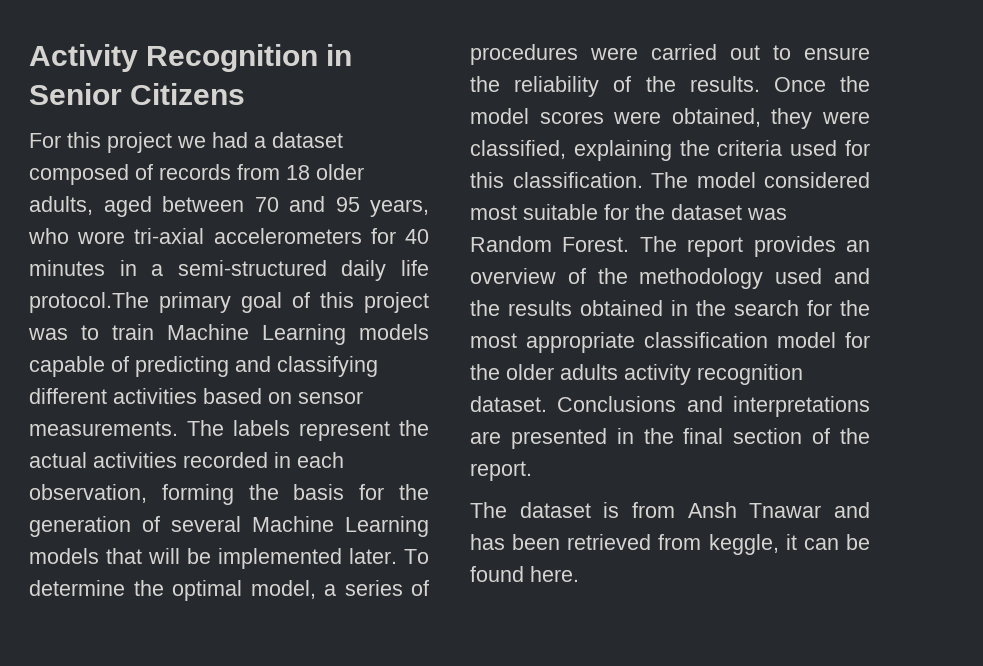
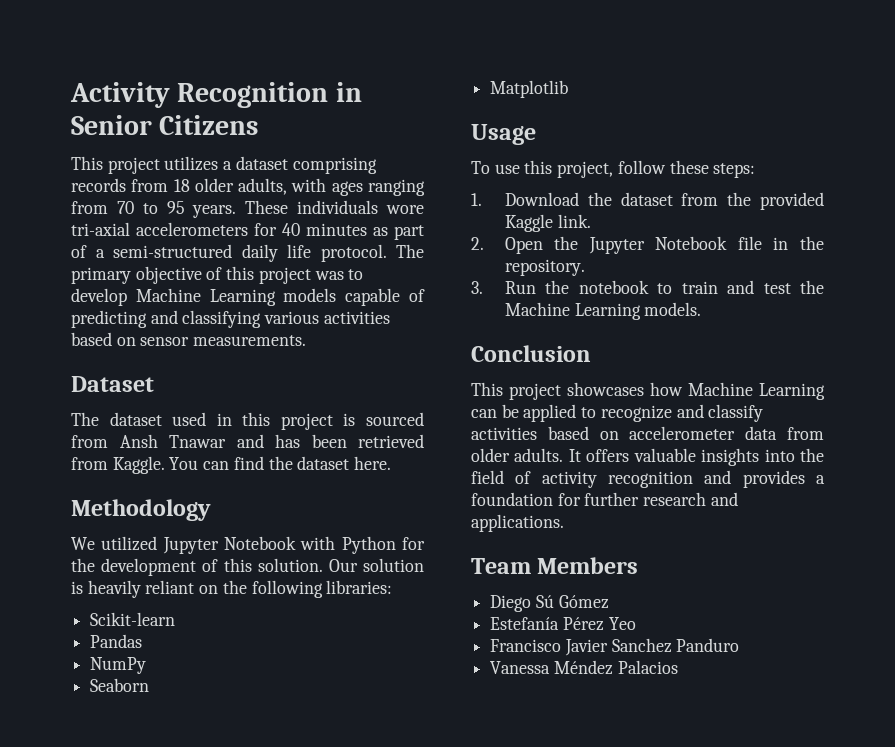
[29,132,343,153] [29,164,153,185] For this project we had a dataset composed of -> [71,156,377,174] This project utilizes a dataset comprising
[103,196,429,217] [28,228,69,244] aged between 70 and 95 years, who -> [291,178,425,196] [71,200,379,218] with ages ranging from 70 to 95 years. These individuals
[119,260,137,276] in -> [373,225,424,240] [71,245,87,258] as part of
[29,292,282,313] protocol.The primary goal -> [320,244,424,262] [71,266,202,284] protocol. The primary objective
[112,324,154,340] train -> [71,288,127,306] develop
[29,388,107,404] different -> [264,311,320,324] various
[187,420,429,441] [29,452,344,468] [29,484,430,505] [29,516,429,537] [29,548,429,569] [29,580,429,601] [470,44,870,65] [470,76,870,97] [470,108,870,129] [470,140,870,161] [470,172,870,188] [470,204,787,220] [470,236,870,257] [470,268,870,289] [470,300,870,316] [470,332,870,353] [470,364,803,385] [470,396,870,417] [470,428,870,449] [470,461,532,481] [470,502,620,518] The labels represent the actual activities recorded in each observation, forming the basis for the generation of several Machine Learning models that will be implemented later. To determine the optimal model, a series of procedures were carried out to ensure the reliability of the results. Once the model scores were obtained, they were classified, explaining the criteria used for this classification. The model considered most suitable for the dataset was Random Forest. The report provides an overview of the methodology used and the results obtained in the search for the most appropriate classification model for the older adults activity recognition dataset. Conclusions and interpretations are presented in the final section of the report. // The dataset is -> [71,376,154,392] [71,412,424,430] // Dataset // The dataset used in this project is sourced
[708,534,870,555] [470,566,579,582] keggle, it can be found here. -> [112,456,392,474] [71,499,211,521] [71,536,425,554] [71,558,425,576] [71,580,393,598] [90,612,176,626] [90,634,143,648] [90,657,147,674] [90,678,150,692] [490,80,569,98] [471,124,536,145] [471,160,756,178] [471,192,824,210] [504,214,591,232] [471,236,824,254] [504,259,585,276] [471,280,824,294] [504,302,702,320] [471,345,591,362] [471,382,825,400] [471,404,764,422] [471,426,824,440] [471,448,824,466] [471,470,825,488] [471,492,738,506] [471,514,564,532] [471,557,639,574] [490,595,609,612] [490,617,636,631] [490,638,740,656] [490,660,678,675] Kaggle. You can find the dataset here. // Methodology // We utilized Jupyter Notebook with Python for the development of this solution. Our solution is heavily reliant on the following libraries: // Scikit-learn // Pandas // NumPy // Seaborn // Matplotlib // Usage // To use this project, follow these steps: // 1. Download the dataset from the provided Kaggle link. // 2. Open the Jupyter Notebook file in the repository. // 3. Run the notebook to train and test the Machine Learning models. // Conclusion // This project showcases how Machine Learning can be applied to recognize and classify activities based on accelerometer data from older adults. It offers valuable insights into the field of activity recognition and provides a foundation for further research and applications. // Team Members // Diego Sú Gómez // Estefanía Pérez Yeo // Francisco Javier Sanchez Panduro // Vanessa Méndez Palacios

